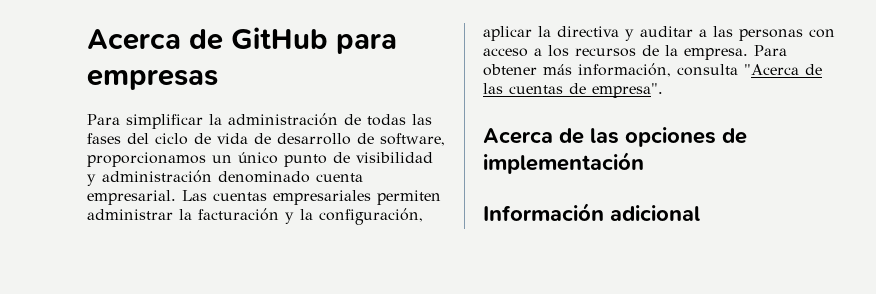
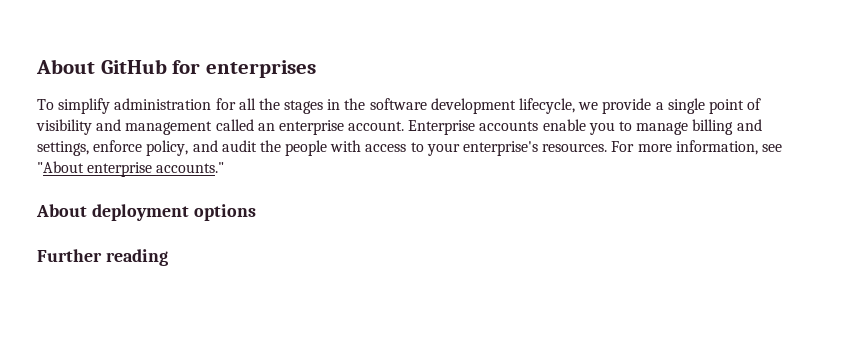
[87,27,397,54] [87,69,218,90] [87,113,432,129] [87,133,445,146] [87,152,433,167] [87,170,363,186] [87,190,441,205] [87,208,423,225] [483,26,835,41] [483,45,787,60] [483,63,822,77] [483,83,663,98] [483,127,747,147] [483,152,644,174] [483,203,700,221] Acerca de GitHub para empresas // Para simplificar la administración de todas las fases del ciclo de vida de desarrollo de software, proporcionamos un único punto de visibilidad y administración denominado cuenta empresarial. Las cuentas empresariales permiten administrar la facturación y la configuración, aplicar la directiva y auditar a las personas con acceso a los recursos de la empresa. Para obtener más información, consulta "Acerca de las cuentas de empresa". // Acerca de las opciones de implementación // Información adicional -> [36,59,317,78] [37,98,762,114] [36,119,762,135] [37,140,782,156] [37,161,225,177] [36,204,256,221] [37,249,168,266] About GitHub for enterprises // To simplify administration for all the stages in the software development lifecycle, we provide a single point of visibility and management called an enterprise account. Enterprise accounts enable you to manage billing and settings, enforce policy, and audit the people with access to your enterprise's resources. For more information, see "About enterprise accounts." // About deployment options // Further reading

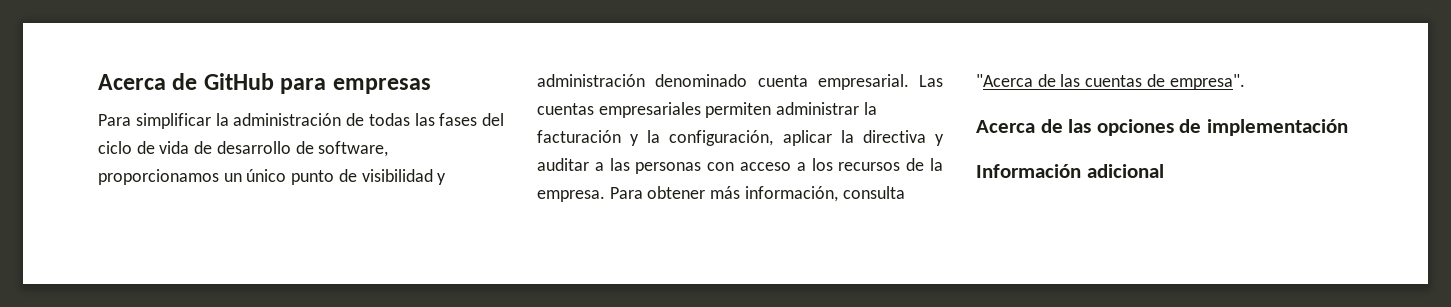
[36,59,317,78] [37,98,762,114] [36,119,762,135] [37,140,782,156] [37,161,225,177] [36,204,256,221] [37,249,168,266] About GitHub for enterprises // To simplify administration for all the stages in the software development lifecycle, we provide a single point of visibility and management called an enterprise account. Enterprise accounts enable you to manage billing and settings, enforce policy, and audit the people with access to your enterprise's resources. For more information, see "About enterprise accounts." // About deployment options // Further reading -> [98,73,431,94] [98,113,504,129] [98,141,389,157] [98,169,447,185] [537,74,943,90] [537,102,877,118] [537,130,944,146] [537,158,943,174] [537,186,905,202] [976,74,1245,90] [976,119,1348,136] [976,164,1164,178] Acerca de GitHub para empresas // Para simplificar la administración de todas las fases del ciclo de vida de desarrollo de software, proporcionamos un único punto de visibilidad y administración denominado cuenta empresarial. Las cuentas empresariales permiten administrar la facturación y la configuración, aplicar la directiva y auditar a las personas con acceso a los recursos de la empresa. Para obtener más información, consulta "Acerca de las cuentas de empresa". // Acerca de las opciones de implementación // Información adicional

